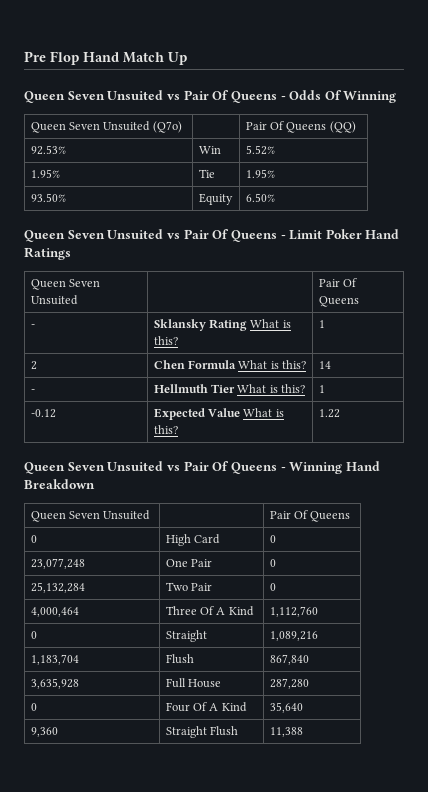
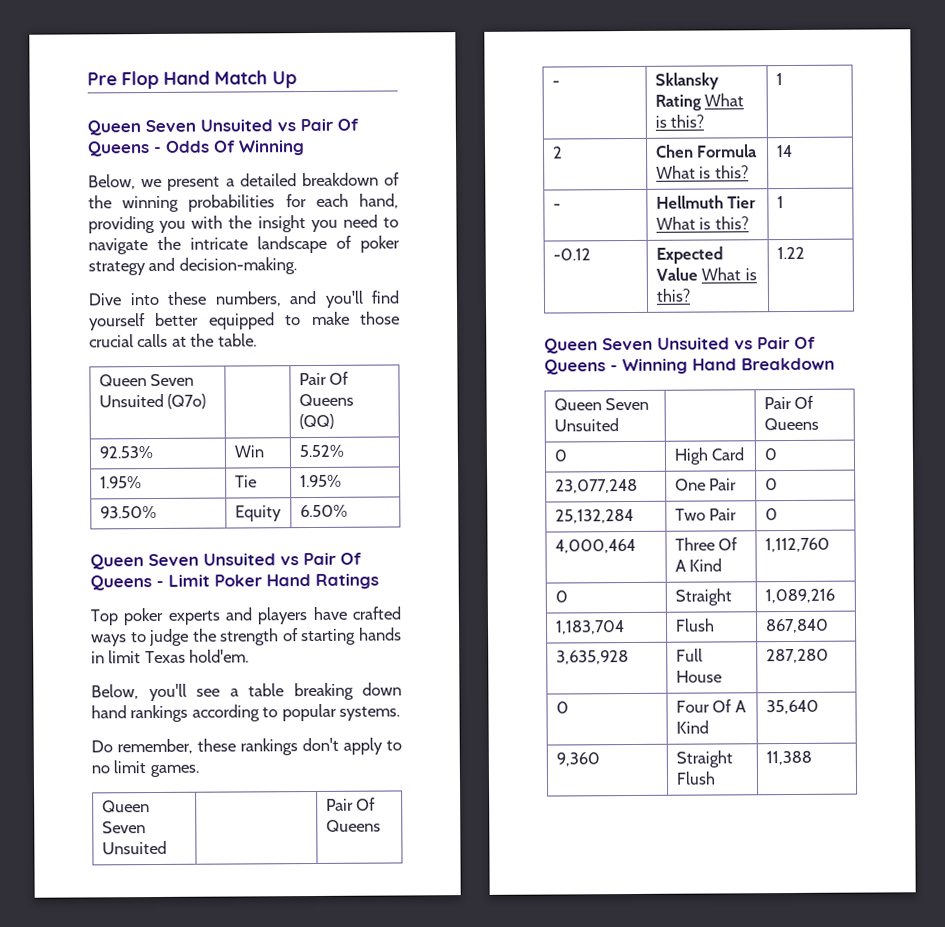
(397, 97) none -> [88,172,400,191] [88,193,400,213] [88,214,399,234] [88,235,400,255] [88,257,297,276] [88,290,399,308] [89,311,400,331] [89,333,257,348] // Below, we present a detailed breakdown of the winning probabilities for each hand, providing you with the insight you need to navigate the intricate landscape of poker strategy and decision-making. // Dive into these numbers, and you'll find yourself better equipped to make those crucial calls at the table.
(71, 253) none -> [90,606,401,626] [91,627,402,647] [91,649,250,664] [91,682,402,702] [91,703,401,723] [91,737,402,756] [91,760,199,778] // Top poker experts and players have crafted ways to judge the strength of starting hands in limit Texas hold'em. // Below, you'll see a table breaking down hand rankings according to popular systems. // Do remember, these rankings don't apply to no limit games.

